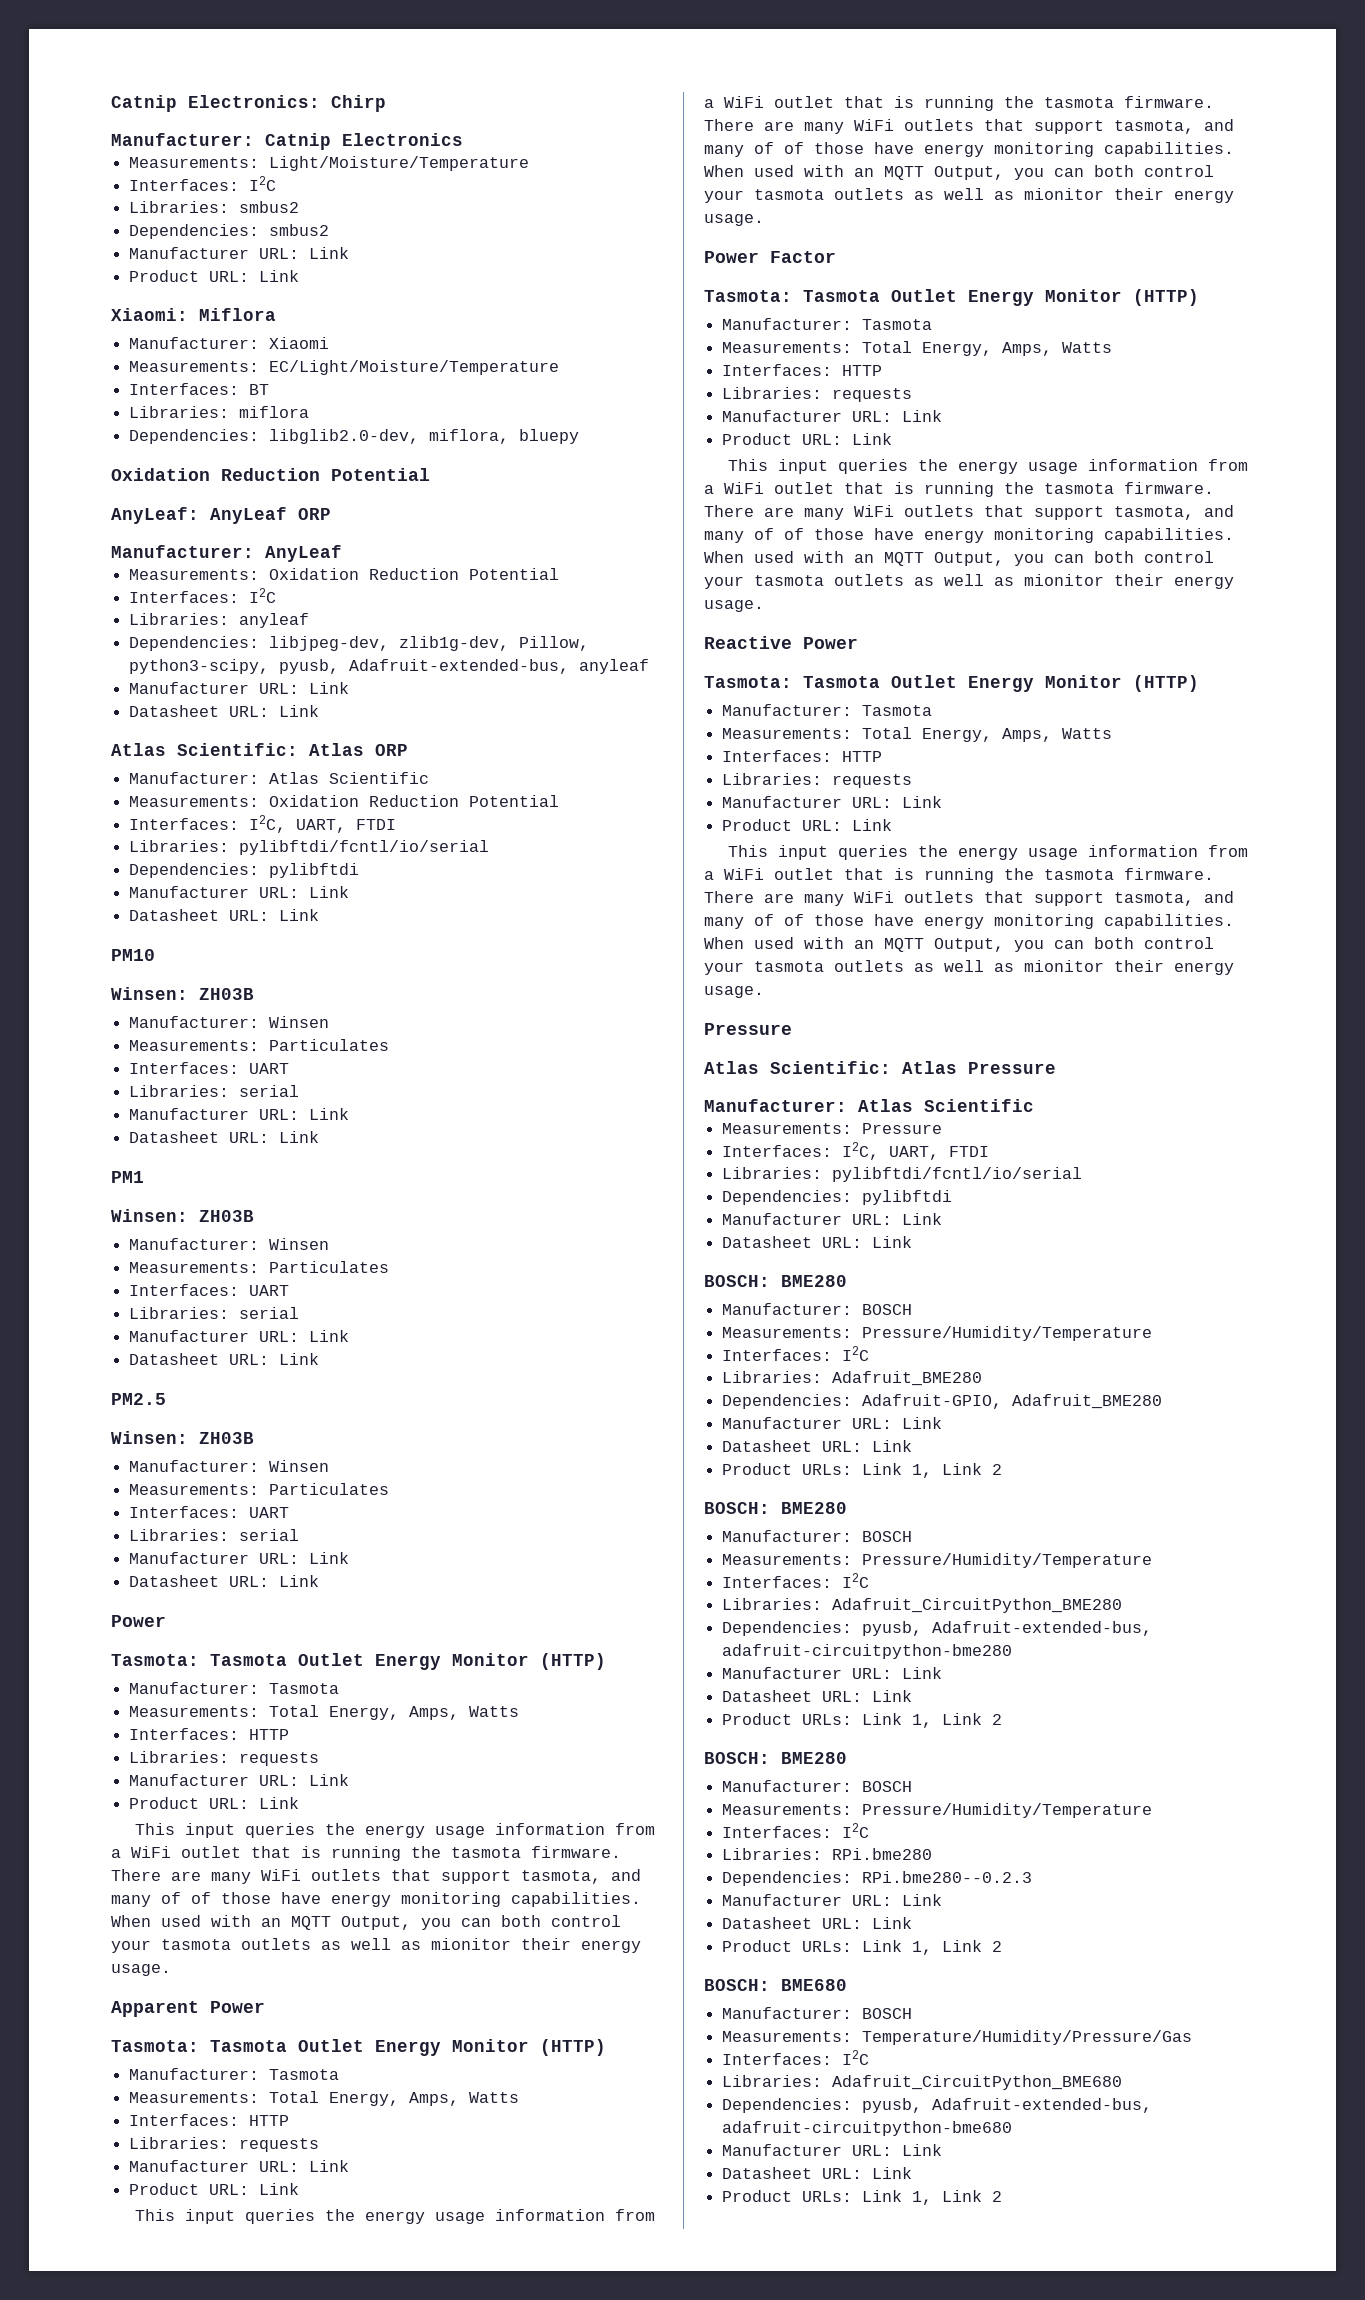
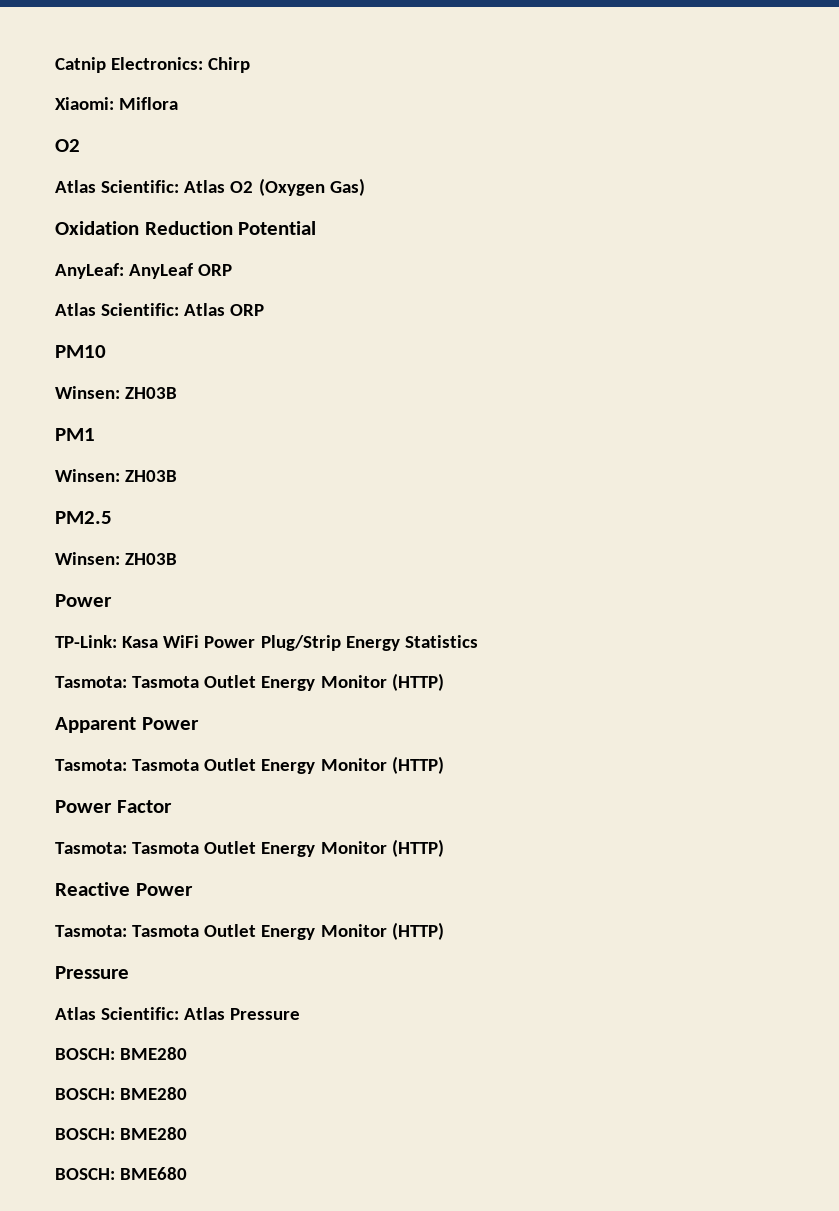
[111,133,463,150] [129,156,530,171] [129,176,277,191] [129,201,300,213] [129,224,330,239] [129,247,350,259] [129,270,300,282] [111,308,276,321] [129,337,330,349] [129,360,560,375] [129,383,270,395] [129,406,310,418] [129,429,580,444] Manufacturer: Catnip Electronics // Measurements: Light/Moisture/Temperature // Interfaces: I2C // Libraries: smbus2 // Dependencies: smbus2 // Manufacturer URL: Link // Product URL: Link // Xiaomi: Miflora // Manufacturer: Xiaomi // Measurements: EC/Light/Moisture/Temperature // Interfaces: BT // Libraries: miflora // Dependencies: libglib2.0-dev, miflora, bluepy -> [55,97,179,110] [55,139,80,152] [55,178,365,196] Xiaomi: Miflora // O2 // Atlas Scientific: Atlas O2 (Oxygen Gas)
[111,545,342,562] [129,568,560,580] [129,588,277,603] [129,613,310,628] [129,636,590,651] [129,659,650,674] [129,682,350,694] [129,705,320,717] [111,743,408,756] [129,772,430,784] [129,795,560,807] [129,815,397,833] [129,840,490,855] [129,863,360,878] [129,886,350,898] [129,909,320,921] [111,949,155,961] [111,987,254,1000] [129,1016,330,1028] [129,1039,390,1051] [129,1062,290,1074] [129,1085,300,1097] [129,1108,350,1120] [129,1131,320,1143] [111,1171,144,1183] [111,1209,254,1222] [129,1238,330,1250] [129,1261,390,1273] [129,1284,290,1296] [129,1307,300,1319] [129,1330,350,1342] [129,1353,320,1365] [111,1393,166,1405] [111,1431,254,1444] [129,1460,330,1472] [129,1483,390,1495] [129,1506,290,1518] [129,1529,300,1541] [129,1552,350,1564] [129,1575,320,1587] [111,1615,166,1627] [111,1653,606,1670] [129,1682,340,1694] [129,1705,520,1720] [129,1728,290,1740] [129,1751,320,1766] [129,1774,350,1786] [129,1797,300,1809] [135,1823,656,1838] [111,1846,621,1861] [111,1869,641,1884] [111,1892,641,1907] [111,1915,621,1930] [111,1938,641,1953] [111,1964,171,1976] Manufacturer: AnyLeaf // Measurements: Oxidation Reduction Potential // Interfaces: I2C // Libraries: anyleaf // Dependencies: libjpeg-dev, zlib1g-dev, Pillow, python3-scipy, pyusb, Adafruit-extended-bus, anyleaf // Manufacturer URL: Link // Datasheet URL: Link // Atlas Scientific: Atlas ORP // Manufacturer: Atlas Scientific // Measurements: Oxidation Reduction Potential // Interfaces: I2C, UART, FTDI // Libraries: pylibftdi/fcntl/io/serial // Dependencies: pylibftdi // Manufacturer URL: Link // Datasheet URL: Link // PM10 // Winsen: ZH03B // Manufacturer: Winsen // Measurements: Particulates // Interfaces: UART // Libraries: serial // Manufacturer URL: Link // Datasheet URL: Link // PM1 // Winsen: ZH03B // Manufacturer: Winsen // Measurements: Particulates // Interfaces: UART // Libraries: serial // Manufacturer URL: Link // Datasheet URL: Link // PM2.5 // Winsen: ZH03B // Manufacturer: Winsen // Measurements: Particulates // Interfaces: UART // Libraries: serial // Manufacturer URL: Link // Datasheet URL: Link // Power // Tasmota: Tasmota Outlet Energy Monitor (HTTP) // Manufacturer: Tasmota // Measurements: Total Energy, Amps, Watts // Interfaces: HTTP // Libraries: requests // Manufacturer URL: Link // Product URL: Link // This input queries the energy usage information from a WiFi outlet that is running the tasmota firmware. There are many WiFi outlets that support tasmota, and many of of those have energy monitoring capabilities. When used with an MQTT Output, you can both control your tasmota outlets as well as mionitor their energy usage. -> [55,303,265,316] [55,345,106,358] [55,386,178,399] [55,428,95,441] [55,469,178,482] [55,511,112,524] [55,552,178,565] [55,594,112,607] [55,635,478,651] [55,673,444,691] Atlas Scientific: Atlas ORP // PM10 // Winsen: ZH03B // PM1 // Winsen: ZH03B // PM2.5 // Winsen: ZH03B // Power // TP-Link: Kasa WiFi Power Plug/Strip Energy Statistics // Tasmota: Tasmota Outlet Energy Monitor (HTTP)
[129,2068,340,2080] [129,2091,520,2106] [129,2114,290,2126] [129,2137,320,2152] [129,2160,350,2172] [129,2183,300,2195] [135,2209,656,2224] [704,96,1214,111] [704,119,1234,134] [704,142,1234,157] [704,165,1214,180] [704,188,1234,203] [704,214,764,226] // Manufacturer: Tasmota // Measurements: Total Energy, Amps, Watts // Interfaces: HTTP // Libraries: requests // Manufacturer URL: Link // Product URL: Link // This input queries the energy usage information from a WiFi outlet that is running the tasmota firmware. There are many WiFi outlets that support tasmota, and many of of those have energy monitoring capabilities. When used with an MQTT Output, you can both control your tasmota outlets as well as mionitor their energy usage. -> (444, 765) none
[722,318,933,330] [722,341,1113,356] [722,364,883,376] [722,387,913,402] [722,410,943,422] [722,433,893,445] [728,459,1249,474] [704,482,1214,497] [704,505,1234,520] [704,528,1234,543] [704,551,1214,566] [704,574,1234,589] [704,600,764,612] // Manufacturer: Tasmota // Measurements: Total Energy, Amps, Watts // Interfaces: HTTP // Libraries: requests // Manufacturer URL: Link // Product URL: Link // This input queries the energy usage information from a WiFi outlet that is running the tasmota firmware. There are many WiFi outlets that support tasmota, and many of of those have energy monitoring capabilities. When used with an MQTT Output, you can both control your tasmota outlets as well as mionitor their energy usage. -> (444, 848) none
[722,704,933,716] [722,727,1113,742] [722,750,883,762] [722,773,913,788] [722,796,943,808] [722,819,893,831] [728,845,1249,860] [704,868,1214,883] [704,891,1234,906] [704,914,1234,929] [704,937,1214,952] [704,960,1234,975] [704,986,764,998] // Manufacturer: Tasmota // Measurements: Total Energy, Amps, Watts // Interfaces: HTTP // Libraries: requests // Manufacturer URL: Link // Product URL: Link // This input queries the energy usage information from a WiFi outlet that is running the tasmota firmware. There are many WiFi outlets that support tasmota, and many of of those have energy monitoring capabilities. When used with an MQTT Output, you can both control your tasmota outlets as well as mionitor their energy usage. -> (444, 931) none
[704,1099,1034,1112] [722,1123,943,1134] [722,1142,990,1160] [722,1167,1083,1182] [722,1190,953,1205] [722,1213,943,1225] [722,1236,913,1248] [704,1275,847,1287] [722,1303,913,1315] [722,1326,1153,1341] [722,1346,870,1361] [722,1371,983,1386] [722,1394,1163,1409] [722,1417,943,1429] [722,1440,913,1452] [722,1463,1003,1478] [704,1502,847,1514] [722,1530,913,1542] [722,1553,1153,1568] [722,1573,870,1588] [722,1598,1123,1613] [722,1621,1153,1636] [722,1644,1013,1659] [722,1667,943,1679] [722,1690,913,1702] [722,1713,1003,1728] [704,1752,847,1764] [722,1780,913,1792] [722,1803,1153,1818] [722,1823,870,1838] [722,1848,933,1860] [722,1871,1033,1886] [722,1894,943,1906] [722,1917,913,1929] [722,1940,1003,1955] [704,1979,847,1991] [722,2007,913,2019] [722,2030,1193,2045] [722,2050,870,2065] [722,2075,1123,2090] [722,2098,1153,2113] [722,2121,1013,2136] [722,2144,943,2156] [722,2167,913,2179] [722,2190,1003,2205] Manufacturer: Atlas Scientific // Measurements: Pressure // Interfaces: I2C, UART, FTDI // Libraries: pylibftdi/fcntl/io/serial // Dependencies: pylibftdi // Manufacturer URL: Link // Datasheet URL: Link // BOSCH: BME280 // Manufacturer: BOSCH // Measurements: Pressure/Humidity/Temperature // Interfaces: I2C // Libraries: Adafruit_BME280 // Dependencies: Adafruit-GPIO, Adafruit_BME280 // Manufacturer URL: Link // Datasheet URL: Link // Product URLs: Link 1, Link 2 // BOSCH: BME280 // Manufacturer: BOSCH // Measurements: Pressure/Humidity/Temperature // Interfaces: I2C // Libraries: Adafruit_CircuitPython_BME280 // Dependencies: pyusb, Adafruit-extended-bus, adafruit-circuitpython-bme280 // Manufacturer URL: Link // Datasheet URL: Link // Product URLs: Link 1, Link 2 // BOSCH: BME280 // Manufacturer: BOSCH // Measurements: Pressure/Humidity/Temperature // Interfaces: I2C // Libraries: RPi.bme280 // Dependencies: RPi.bme280--0.2.3 // Manufacturer URL: Link // Datasheet URL: Link // Product URLs: Link 1, Link 2 // BOSCH: BME680 // Manufacturer: BOSCH // Measurements: Temperature/Humidity/Pressure/Gas // Interfaces: I2C // Libraries: Adafruit_CircuitPython_BME680 // Dependencies: pyusb, Adafruit-extended-bus, adafruit-circuitpython-bme680 // Manufacturer URL: Link // Datasheet URL: Link // Product URLs: Link 1, Link 2 -> [55,1047,188,1060] [55,1087,188,1100] [55,1127,188,1140] [55,1167,188,1180] BOSCH: BME280 // BOSCH: BME280 // BOSCH: BME280 // BOSCH: BME680

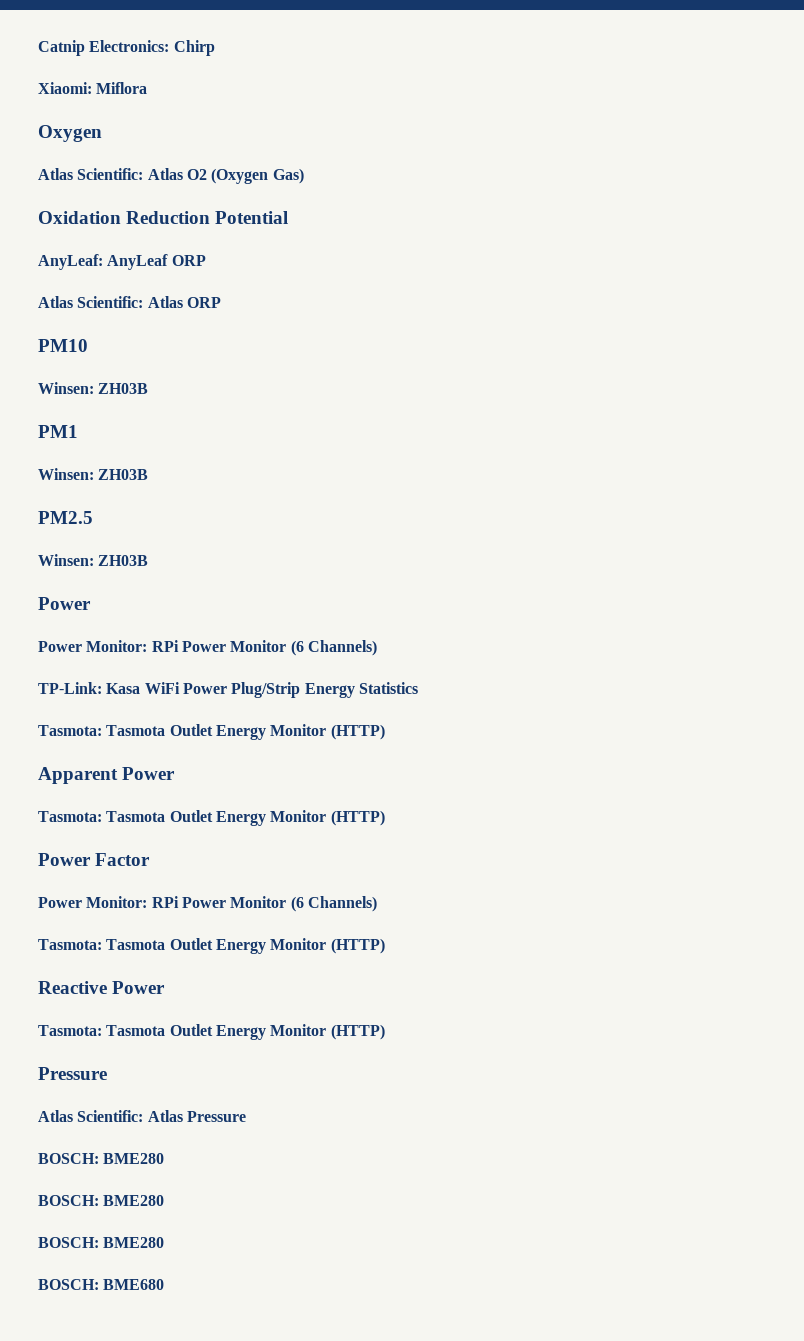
[55,139,80,152] O2 -> [38,125,102,142] Oxygen
(112, 600) none -> [38,640,377,656] // Power Monitor: RPi Power Monitor (6 Channels)
(172, 806) none -> [38,896,377,912] // Power Monitor: RPi Power Monitor (6 Channels)

